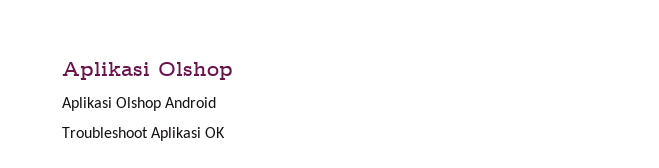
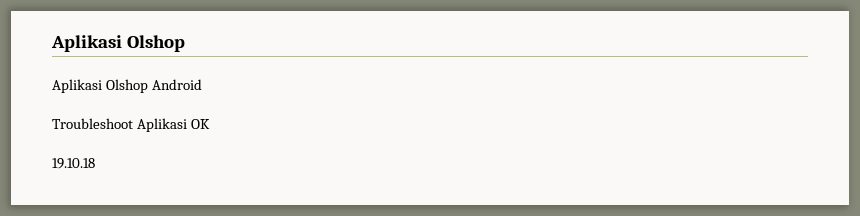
(226, 132) none -> [52,158,95,169] // 19.10.18

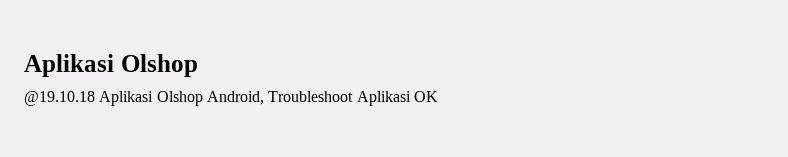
[52,79,202,93] Aplikasi Olshop Android // -> [24,91,264,106] @19.10.18 Aplikasi Olshop Android,
[52,158,95,169] // 19.10.18 -> (438, 96) none

